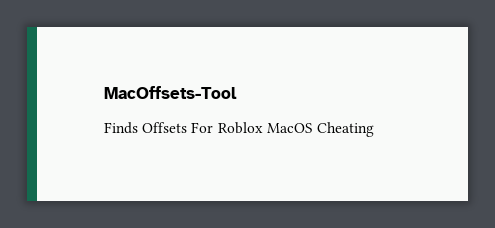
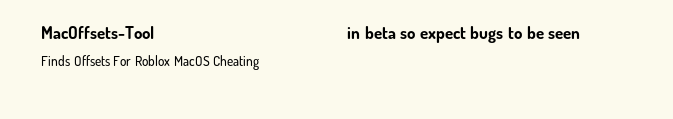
(374, 129) none -> [347,26,581,43] // in beta so expect bugs to be seen

